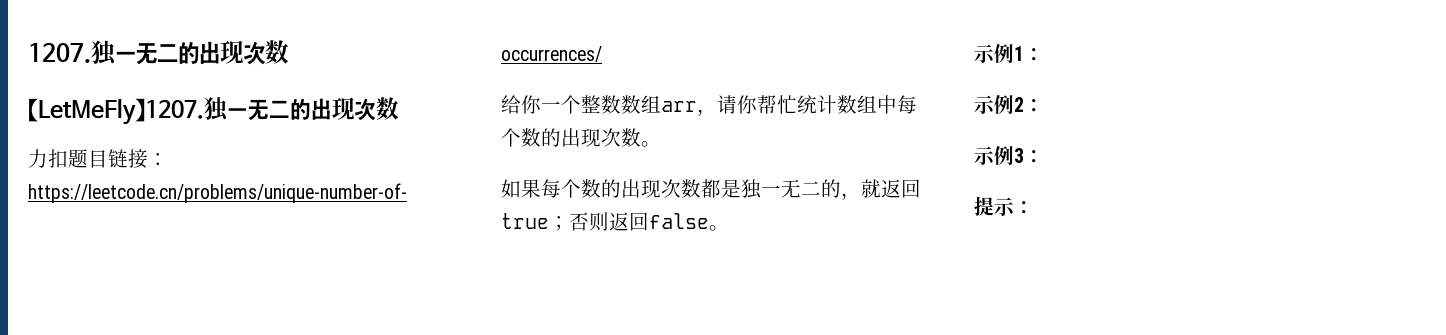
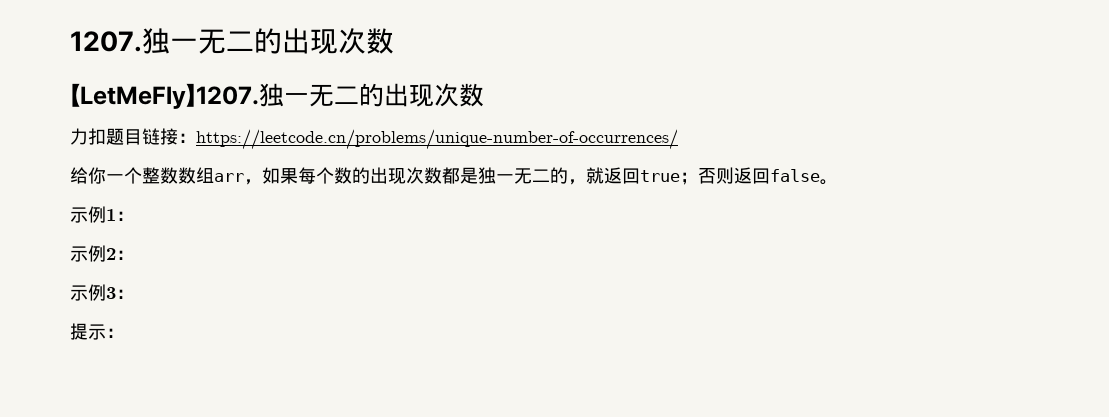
[717,95,917,114] [501,128,661,147] 请你帮忙统计数组中每个数的出现次数。 // -> (262, 182) none

